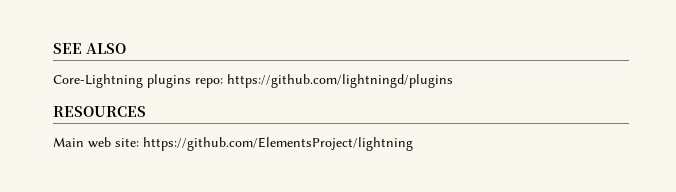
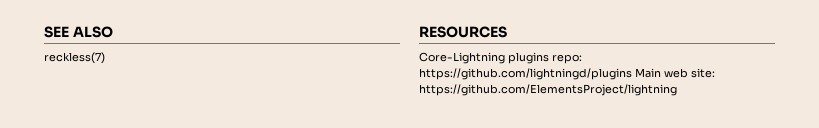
(126, 48) none -> [44,52,105,64] [419,26,507,38] // reckless(7) // RESOURCES
[53,106,146,117] // RESOURCES // -> (632, 74) none

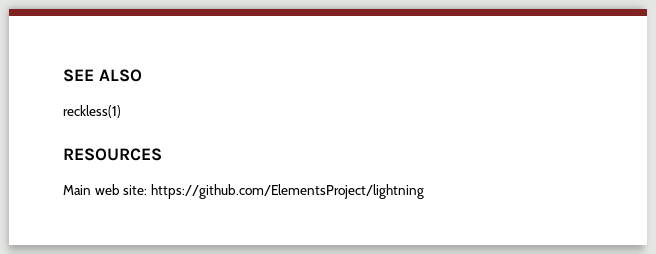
[44,52,105,64] reckless(7) -> [63,105,121,118] reckless(1)
[419,52,582,64] [419,68,632,80] Core-Lightning plugins repo: https://github.com/lightningd/plugins -> (162, 154) none

